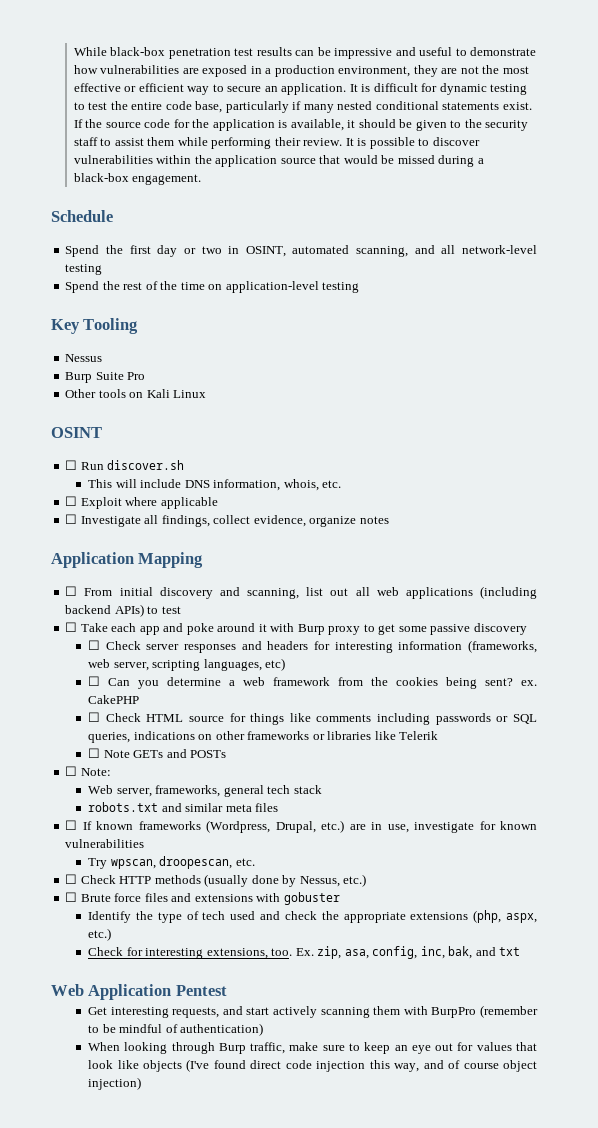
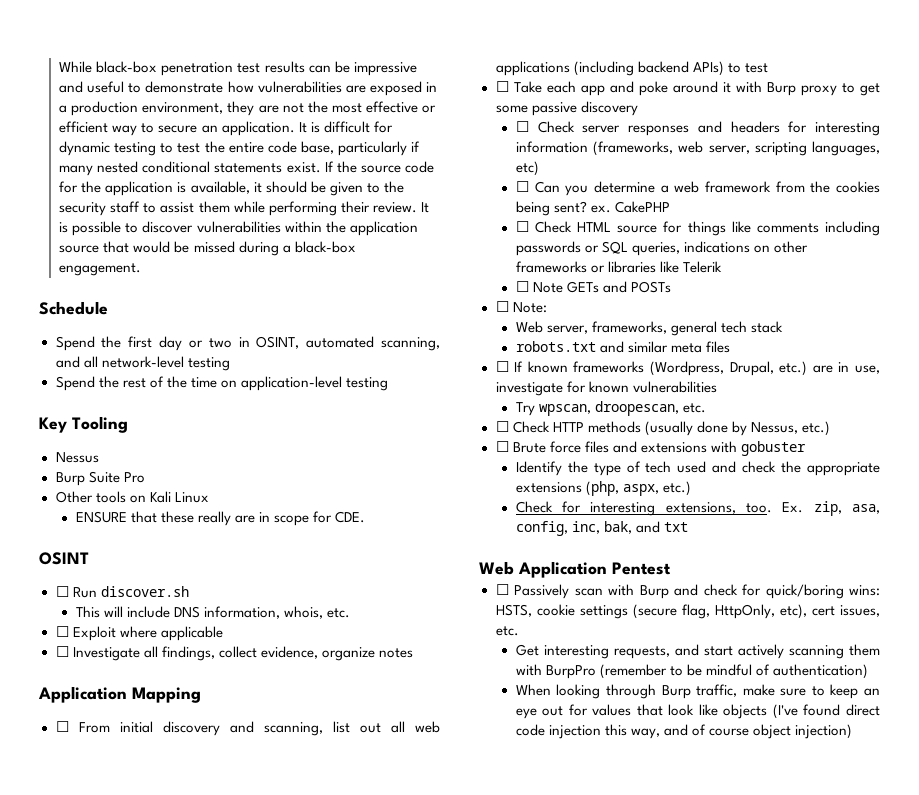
(207, 394) none -> [75,511,366,526] // ENSURE that these really are in scope for CDE.
(227, 990) none -> [495,584,880,599] [495,604,880,619] [495,626,519,636] // ☐ Passively scan with Burp and check for quick/boring wins: HSTS, cookie settings (secure flag, HttpOnly, etc), cert issues, etc.

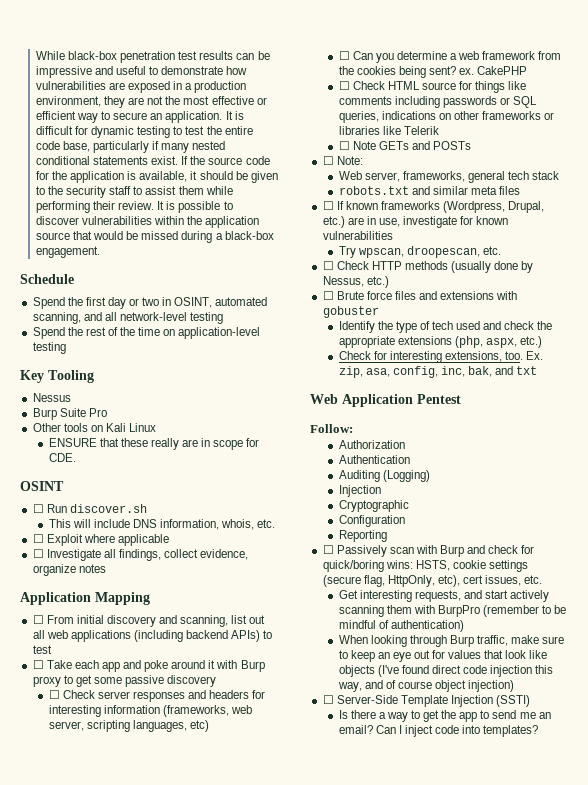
(671, 568) none -> [310,424,353,433] [338,440,405,449] [338,455,410,464] [338,470,430,482] [338,485,381,497] [338,500,409,512] [338,515,405,527] [338,530,387,542] // Follow: // Authorization // Authentication // Auditing (Logging) // Injection // Cryptographic // Configuration // Reporting
(853, 731) none -> [322,695,531,707] [338,710,551,722] [338,725,539,737] // ☐ Server-Side Template Injection (SSTI) // Is there a way to get the app to send me an email? Can I inject code into templates?

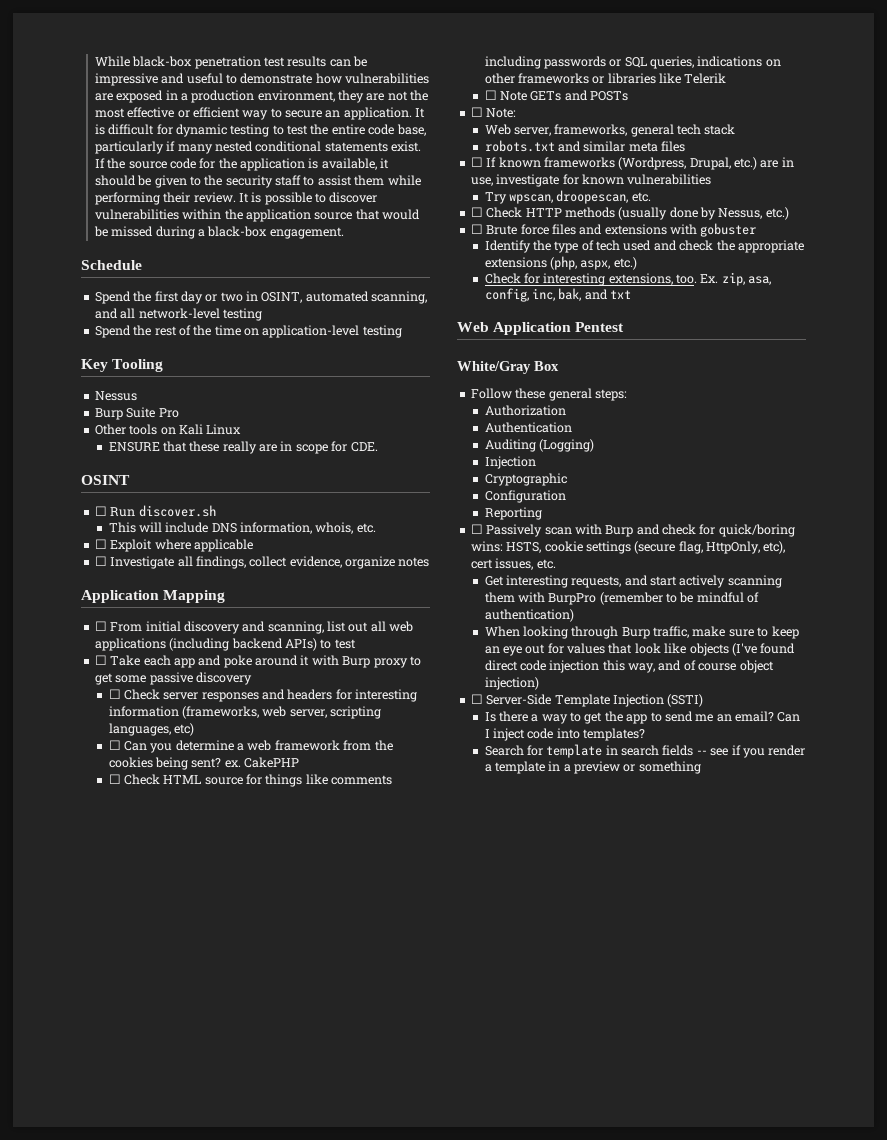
[310,424,353,433] Follow: -> [457,361,559,374] [470,388,627,401] White/Gray Box // Follow these general steps:
(539, 731) none -> [484,744,806,758] [484,761,701,774] // Search for template in search fields -- see if you render a template in a preview or something

